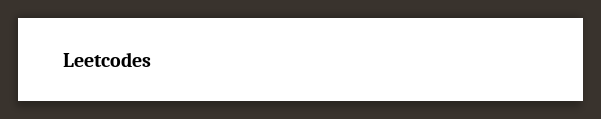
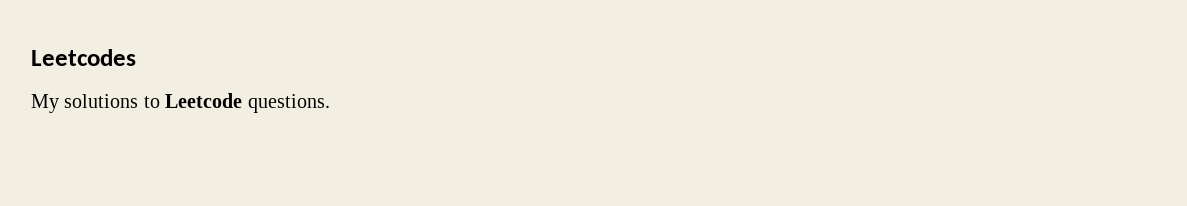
(151, 59) none -> [31,93,330,113] // My solutions to Leetcode questions.

